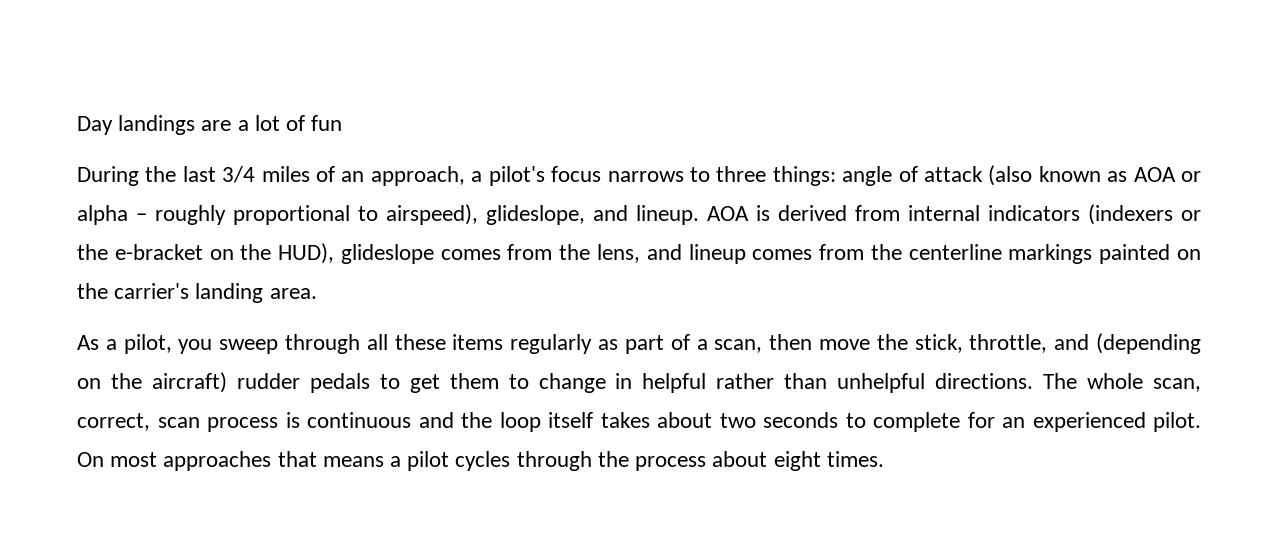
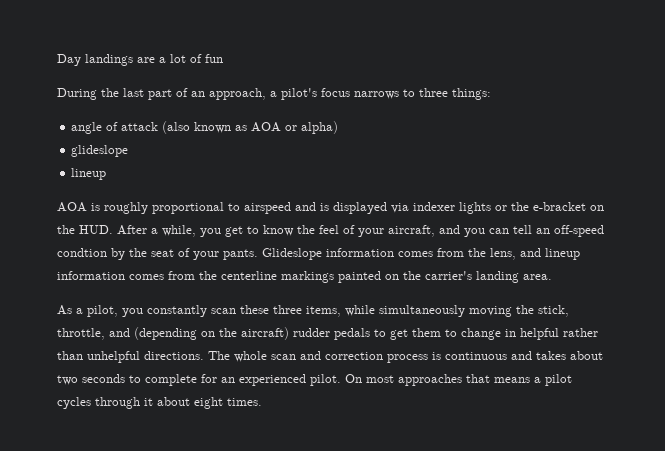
[222,166,310,183] 3/4 miles -> [148,89,172,100] part
(836, 176) none -> (491, 94) //
[77,204,1173,225] alpha – roughly proportional to airspeed), glideslope, and lineup. AOA is derived from internal indicators (indexers -> [301,121,339,134] [71,145,129,157] [71,168,107,180] [57,202,491,214] alpha) // glideslope // lineup // AOA is roughly proportional to airspeed and is displayed via indexer lights
[278,243,434,264] HUD), glideslope -> [79,225,604,237] [57,248,394,260] HUD. After a while, you get to know the feel of your aircraft, and you can tell an off-speed condtion by the seat of your pants. Glideslope information
(746, 254) none -> [57,271,125,280] information
[219,334,870,354] sweep through all these items regularly as part of a scan, then move -> [147,305,512,317] constantly scan these three items, while simultaneously moving
[1153,378,1201,392] [77,413,200,431] scan, correct, scan -> [271,351,383,360] scan and correction
[461,412,593,432] the loop itself -> (532, 355) none
[597,451,707,471] the process -> [144,398,153,406] it

